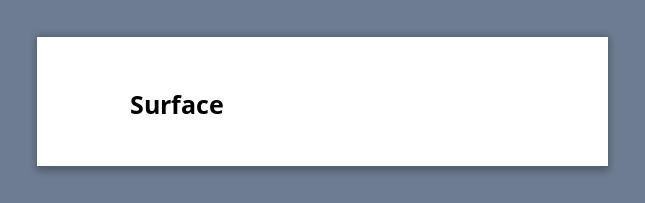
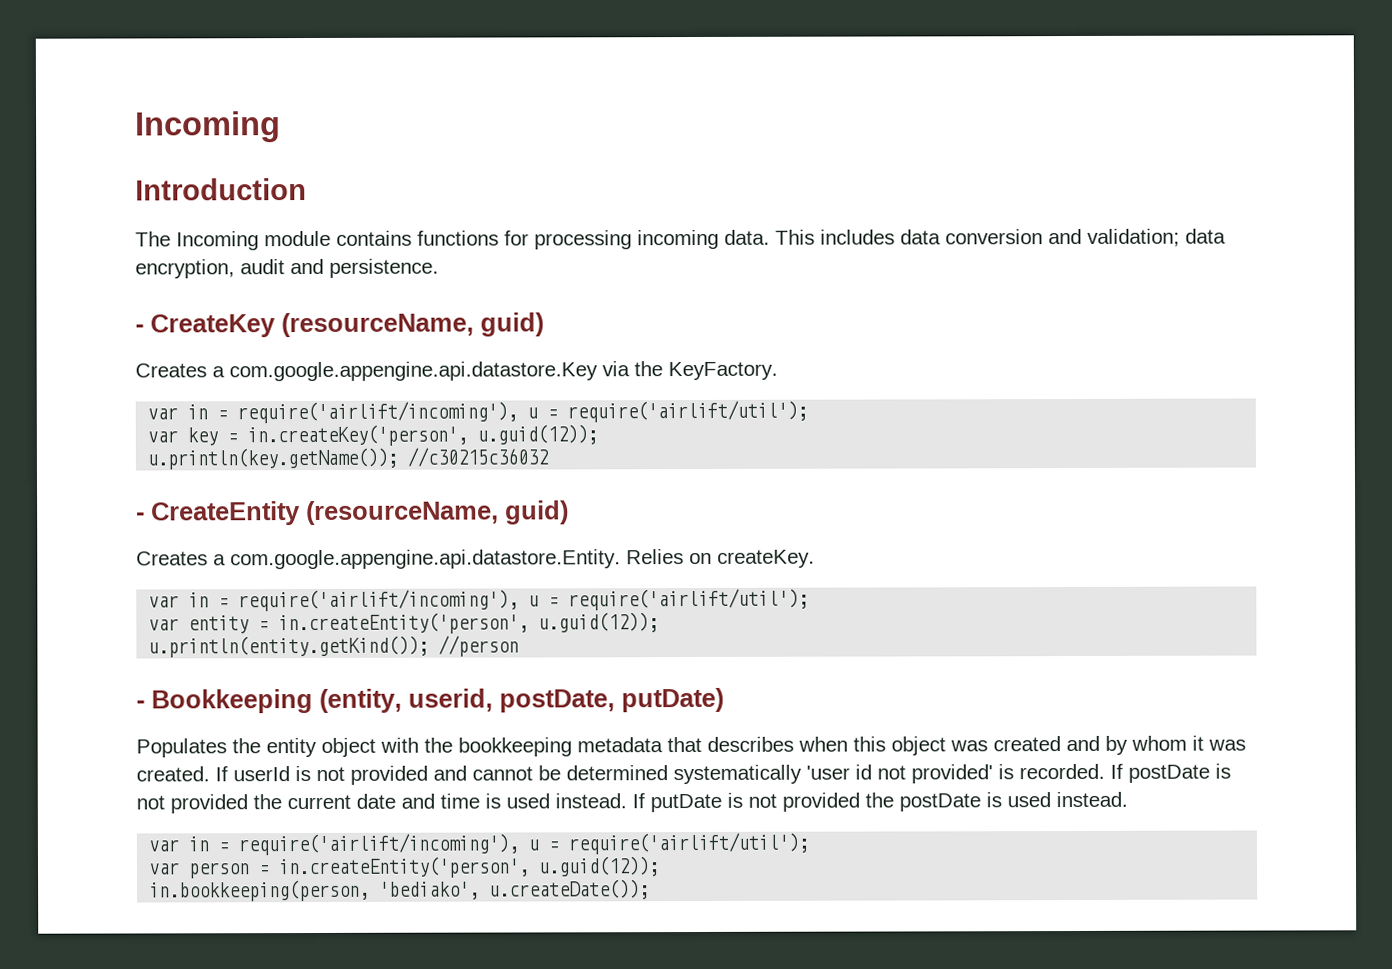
[130,95,224,114] Surface -> [135,111,281,143] [135,178,307,201] [135,228,1226,251] [135,258,439,279] [135,312,544,338] [135,361,778,382] [147,400,809,424] [147,424,599,447] [147,447,550,470] [136,500,569,526] [136,549,815,570] [148,588,810,612] [148,612,660,635] [148,635,520,658] [136,687,724,714] [136,735,1246,758] [136,763,1231,785] [136,791,1128,814] [148,832,810,856] [148,856,661,879] [149,879,651,902] Incoming // Introduction // The Incoming module contains functions for processing incoming data. This includes data conversion and validation; data encryption, audit and persistence. // - CreateKey (resourceName, guid) // Creates a com.google.appengine.api.datastore.Key via the KeyFactory. // var in = require('airlift/incoming'), u = require('airlift/util'); // var key = in.createKey('person', u.guid(12)); // u.println(key.getName()); //c30215c36032 // - CreateEntity (resourceName, guid) // Creates a com.google.appengine.api.datastore.Entity. Relies on createKey. // var in = require('airlift/incoming'), u = require('airlift/util'); // var entity = in.createEntity('person', u.guid(12)); // u.println(entity.getKind()); //person // - Bookkeeping (entity, userid, postDate, putDate) // Populates the entity object with the bookkeeping metadata that describes when this object was created and by whom it was created. If userId is not provided and cannot be determined systematically 'user id not provided' is recorded. If postDate is not provided the current date and time is used instead. If putDate is not provided the postDate is used instead. // var in = require('airlift/incoming'), u = require('airlift/util'); // var person = in.createEntity('person', u.guid(12)); // in.bookkeeping(person, 'bediako', u.createDate());

